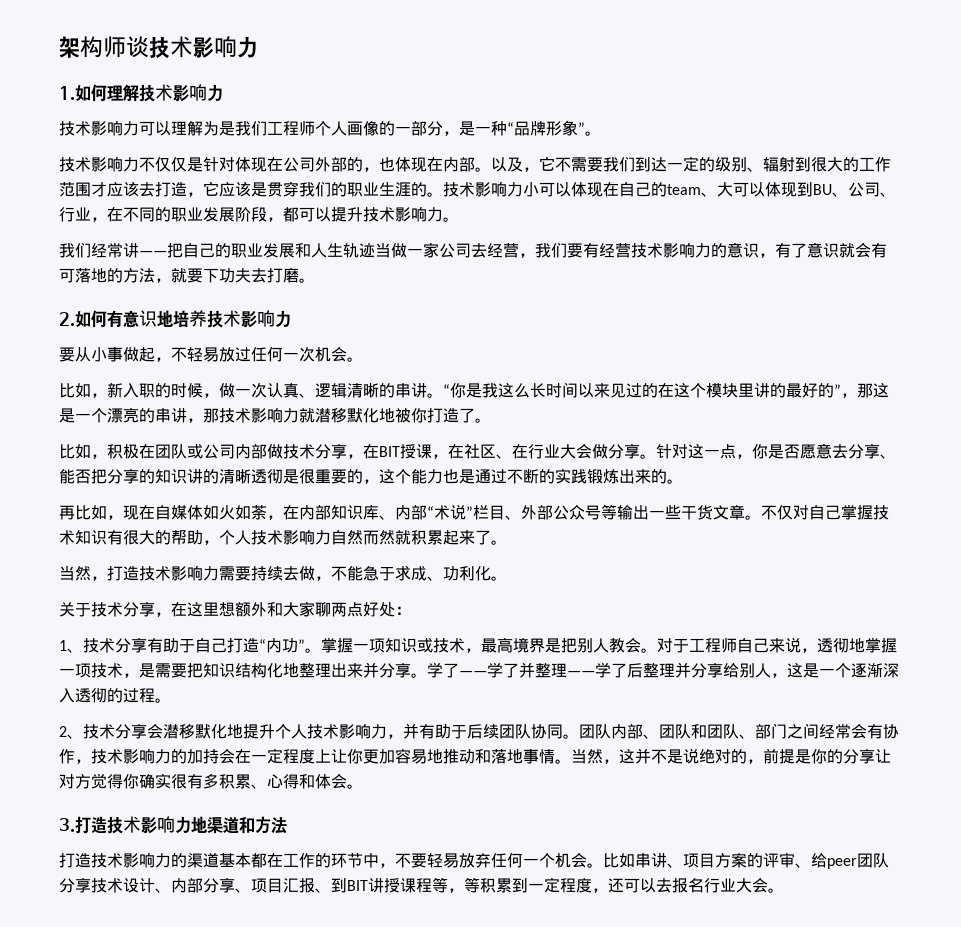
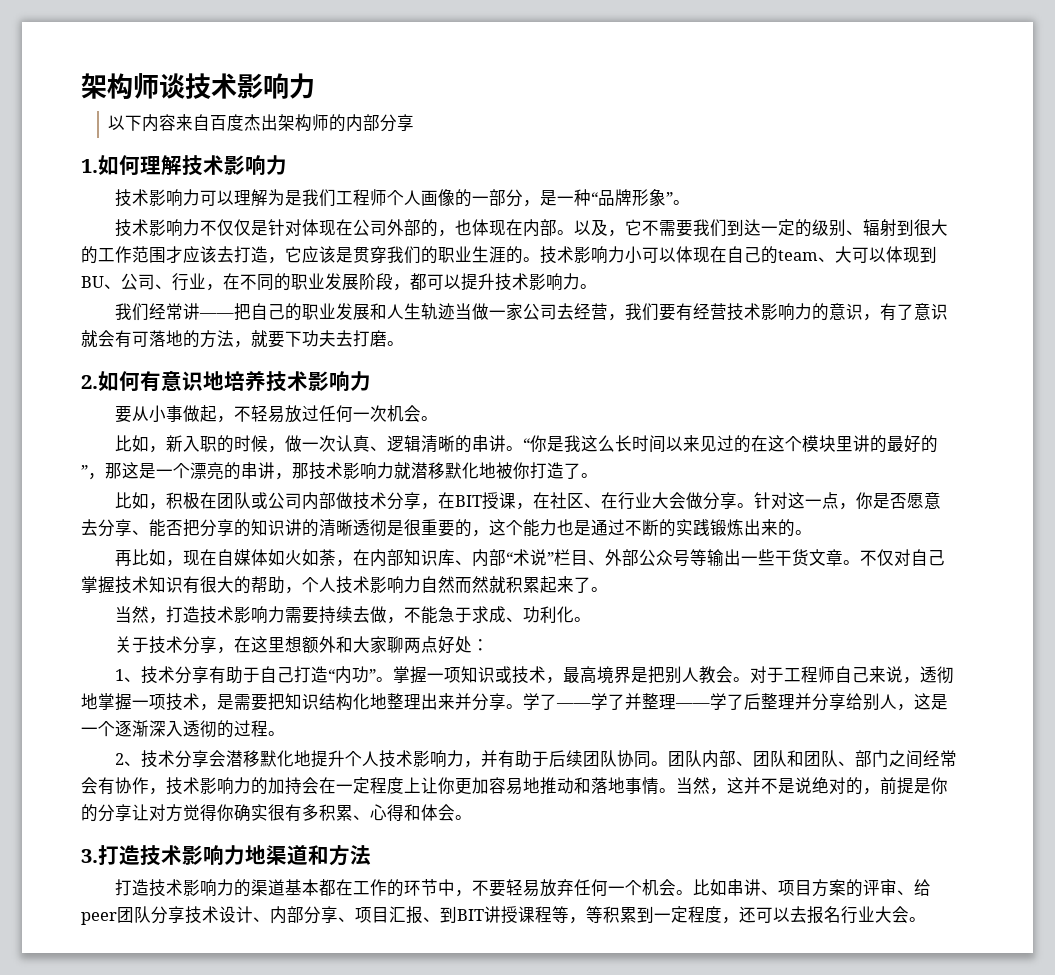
(258, 47) none -> [108,114,415,132] // 以下内容来自百度杰出架构师的内部分享

